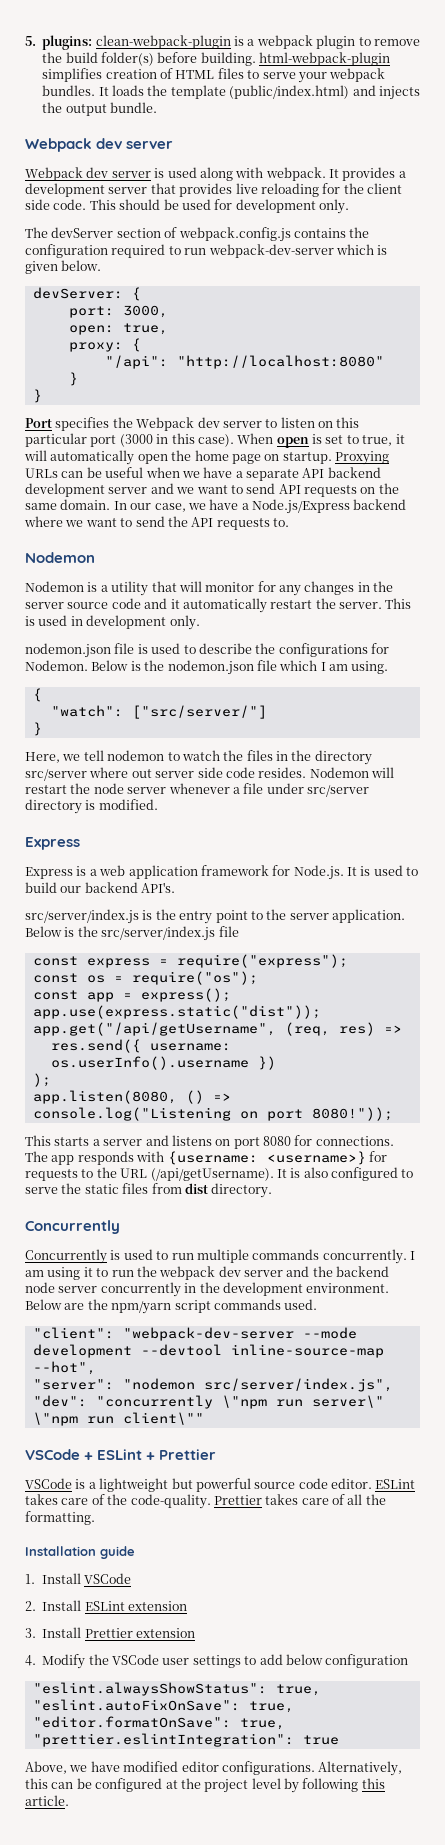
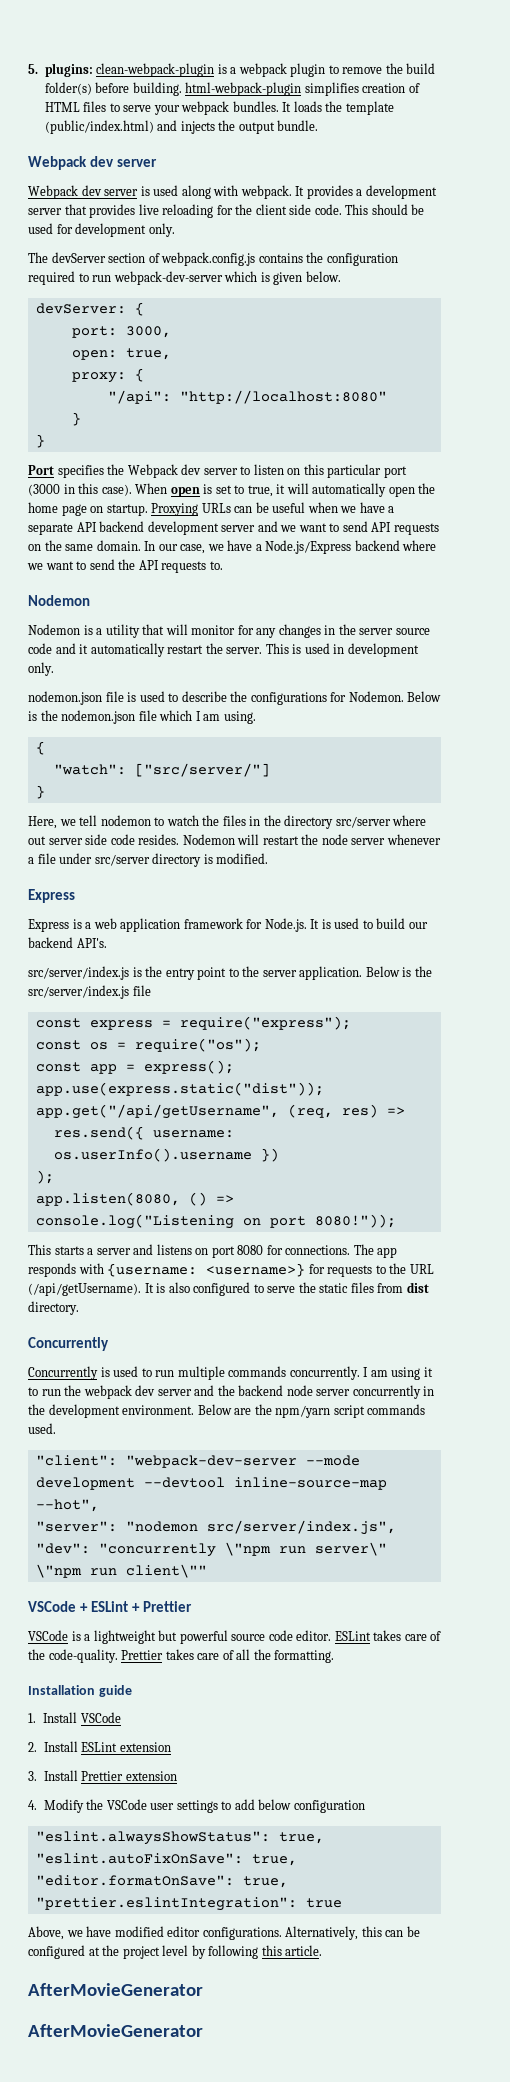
(69, 1800) none -> [28,1983,203,1996] [28,2024,203,2037] // AfterMovieGenerator // AfterMovieGenerator

